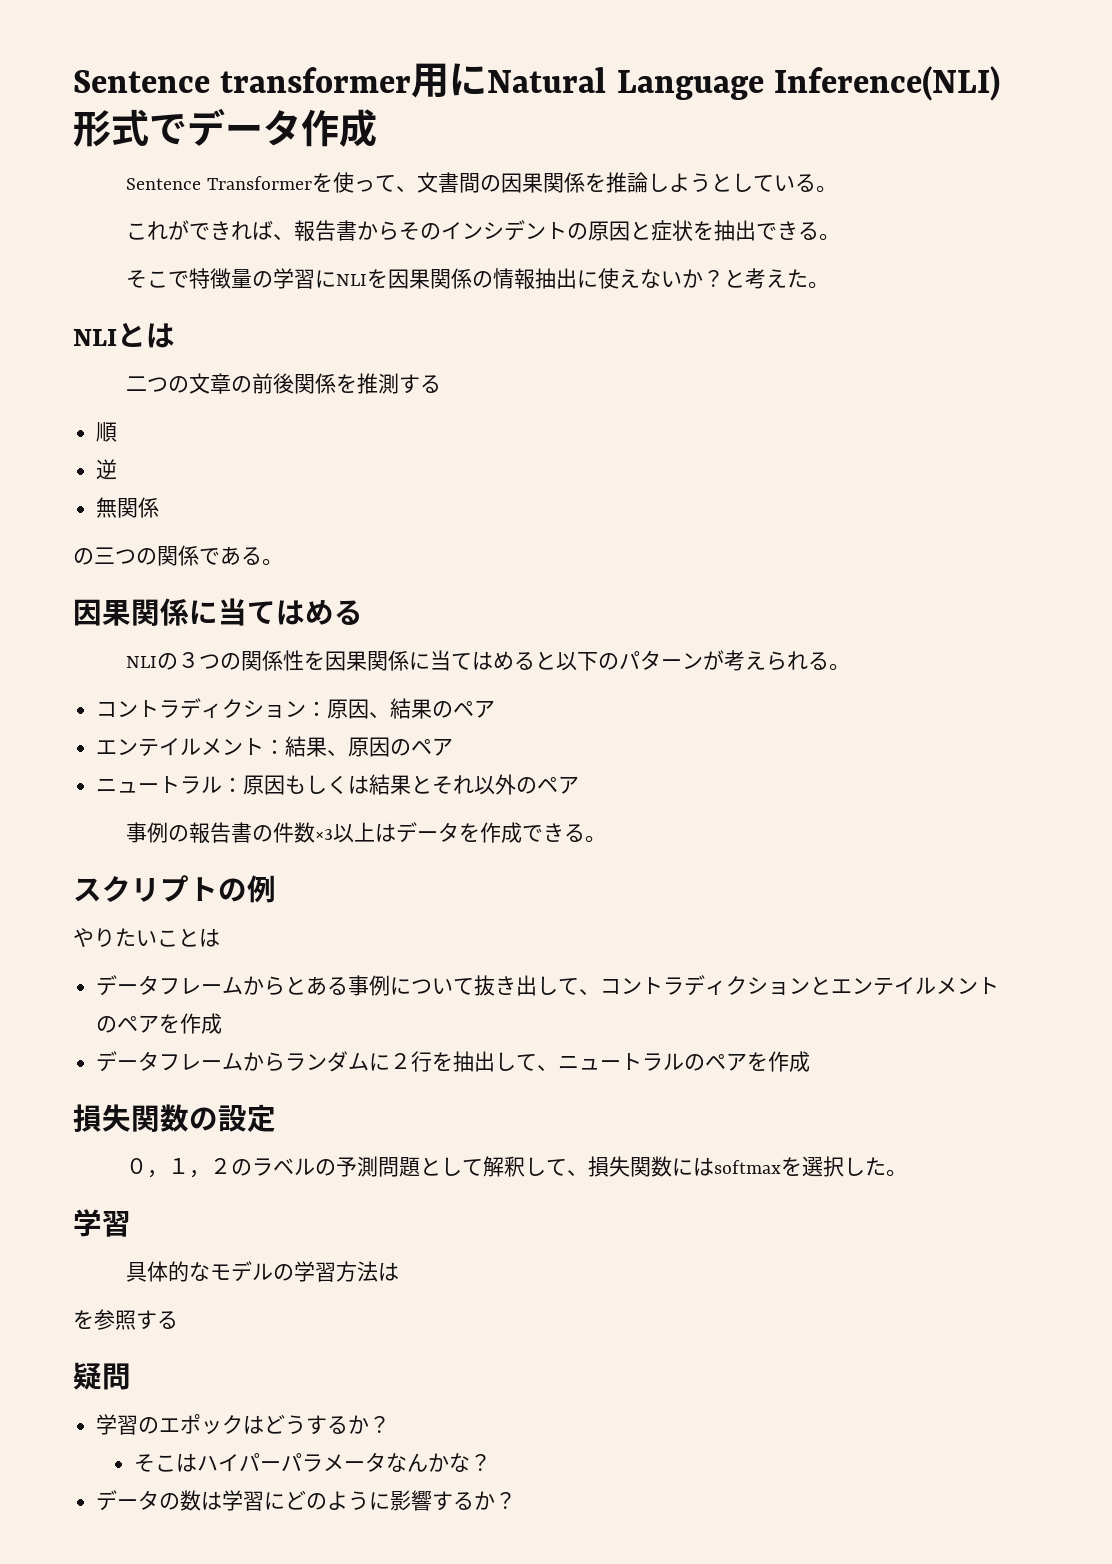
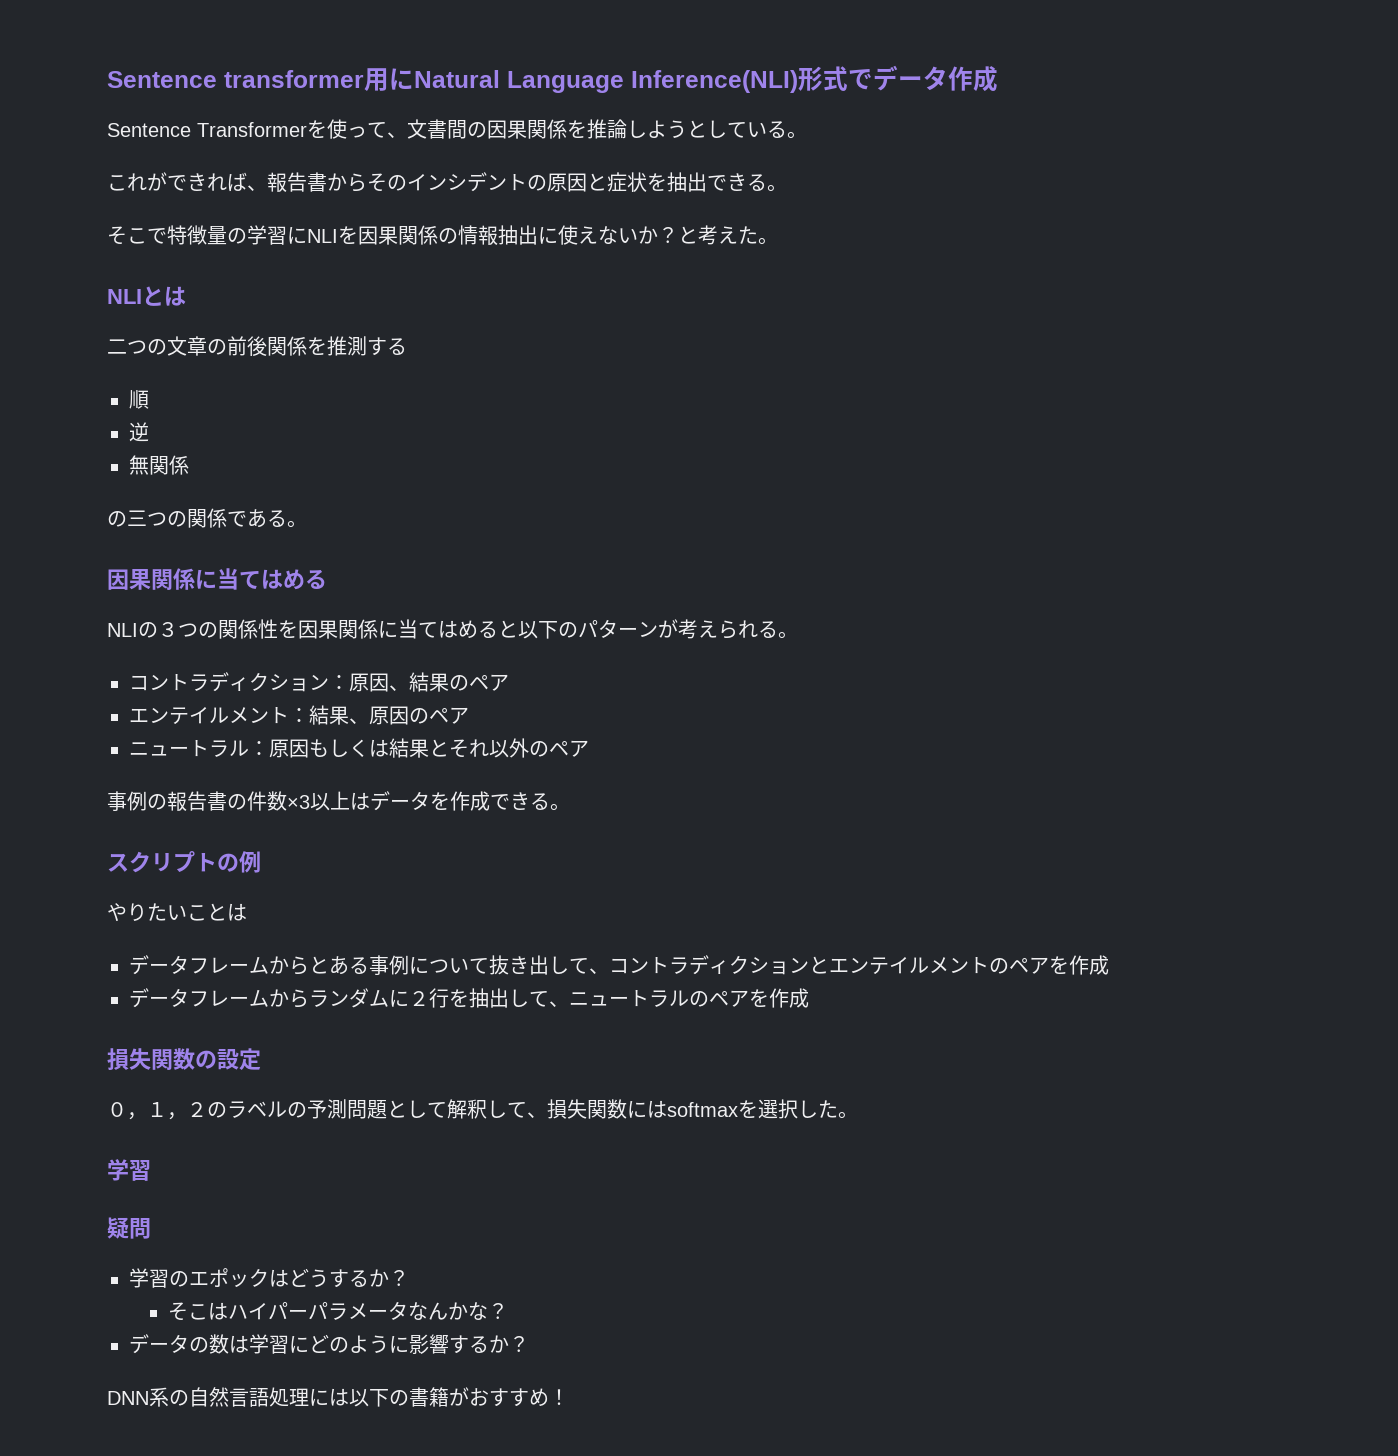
[126,1261,400,1282] [73,1309,178,1330] // 具体的なモデルの学習方法は // を参照する -> (151, 1170) none
(517, 1500) none -> [107,1387,569,1407] // DNN系の自然言語処理には以下の書籍がおすすめ！

